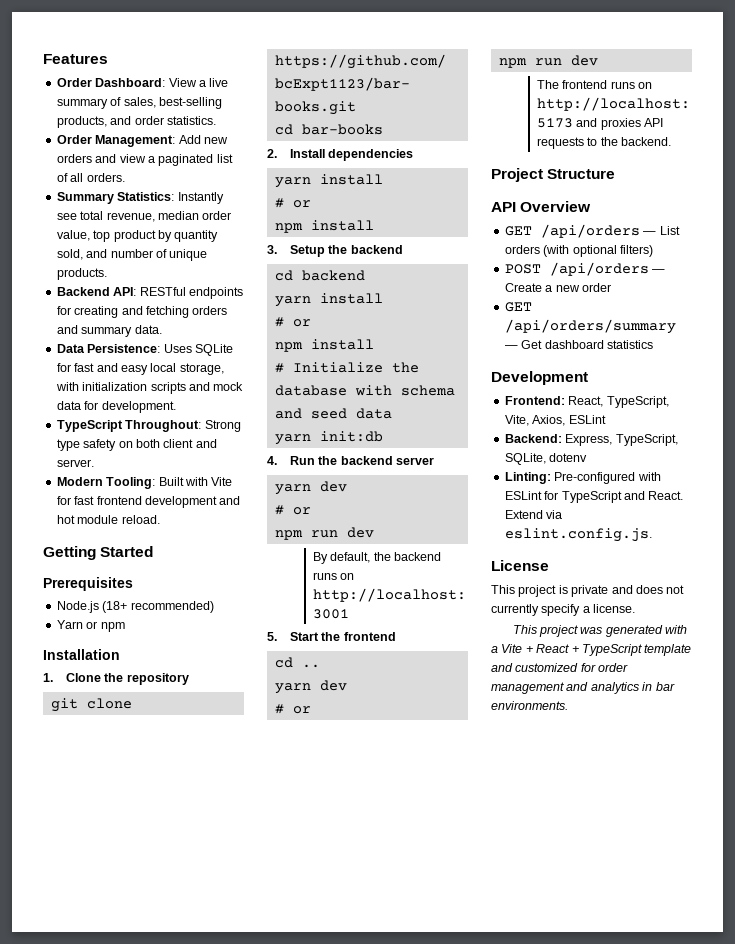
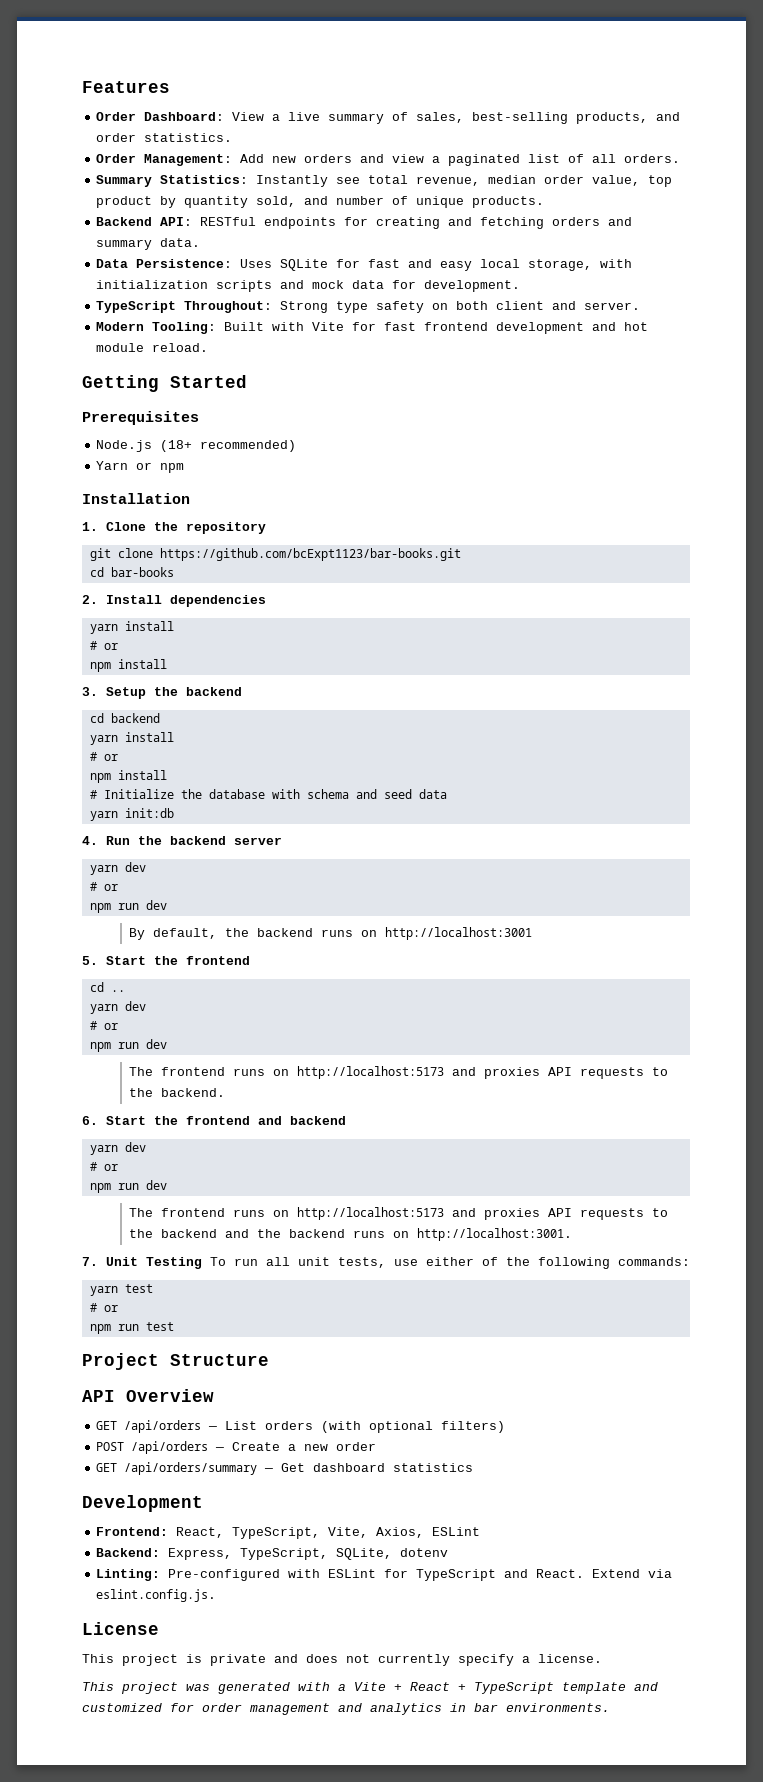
(671, 141) none -> [82,1116,346,1125] [89,1142,146,1155] [89,1162,118,1171] [89,1180,167,1193] [129,1207,669,1220] [129,1228,573,1241] [82,1257,690,1269] [89,1284,153,1296] [89,1303,118,1312] [89,1322,174,1334] // 6. Start the frontend and backend // yarn dev // # or // npm run dev // The frontend runs on http://localhost:5173 and proxies API requests to the backend and the backend runs on http://localhost:3001. // 7. Unit Testing To run all unit tests, use either of the following commands: // yarn test // # or // npm run test

